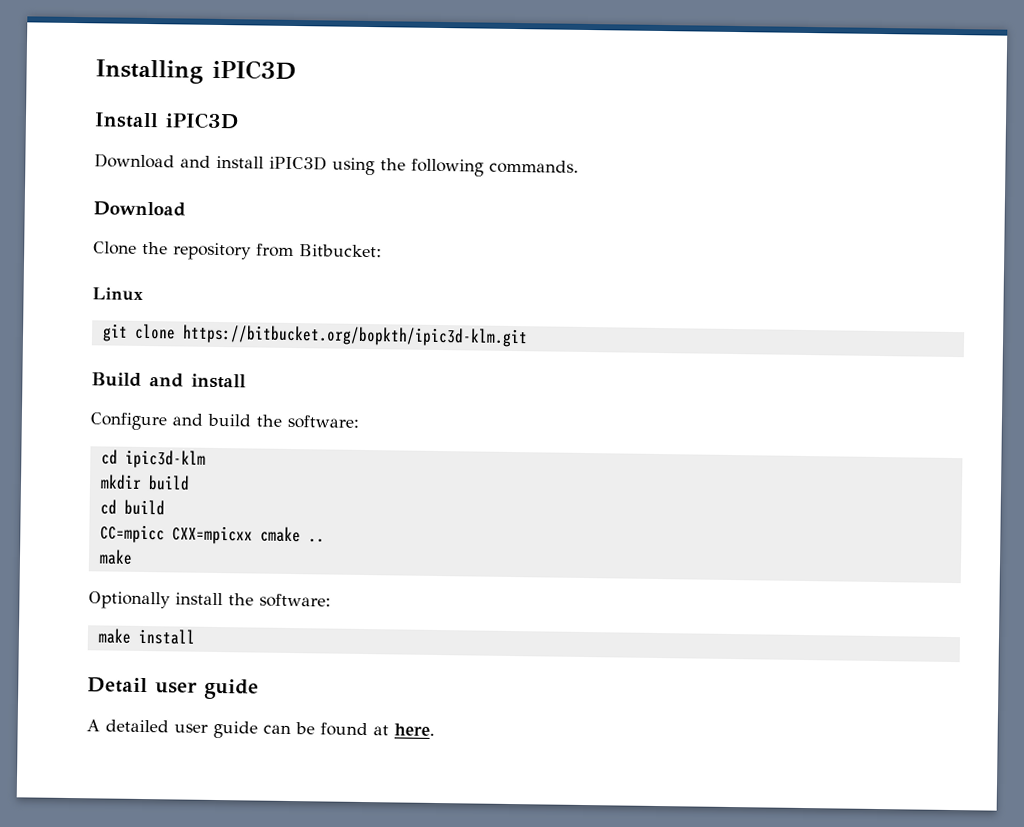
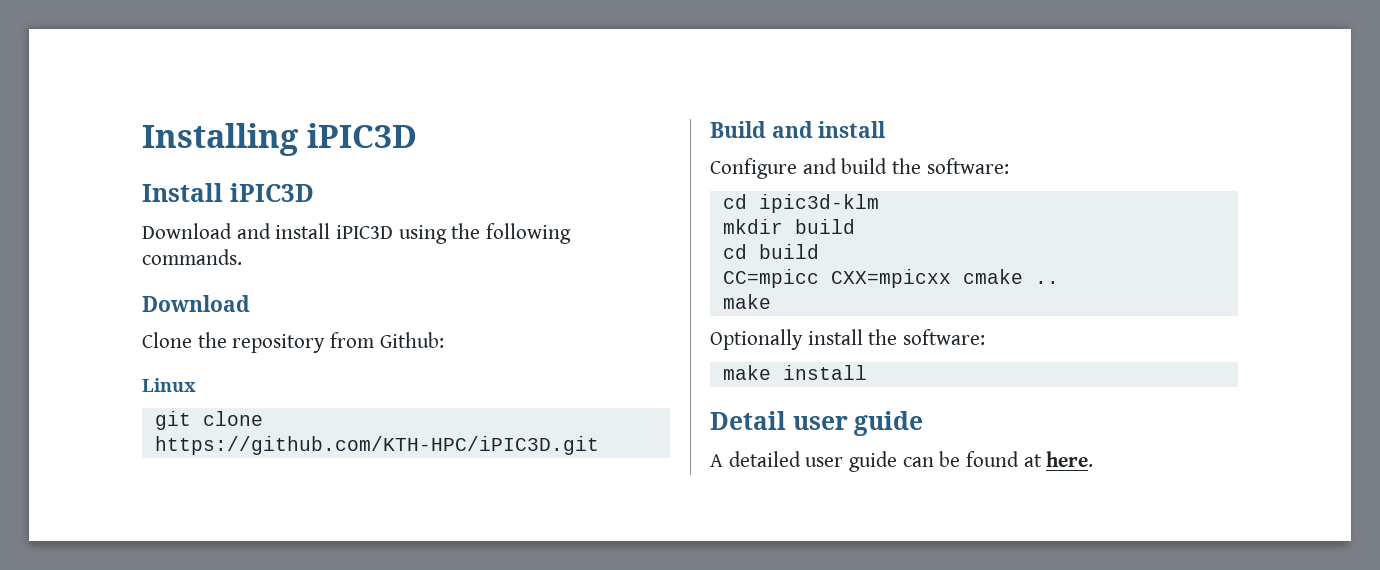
[299,244,382,258] Bitbucket: -> [379,332,444,348] Github:
[181,324,528,348] https://bitbucket.org/bopkth/ipic3d-klm.git -> [154,436,599,455] https://github.com/KTH-HPC/iPIC3D.git

